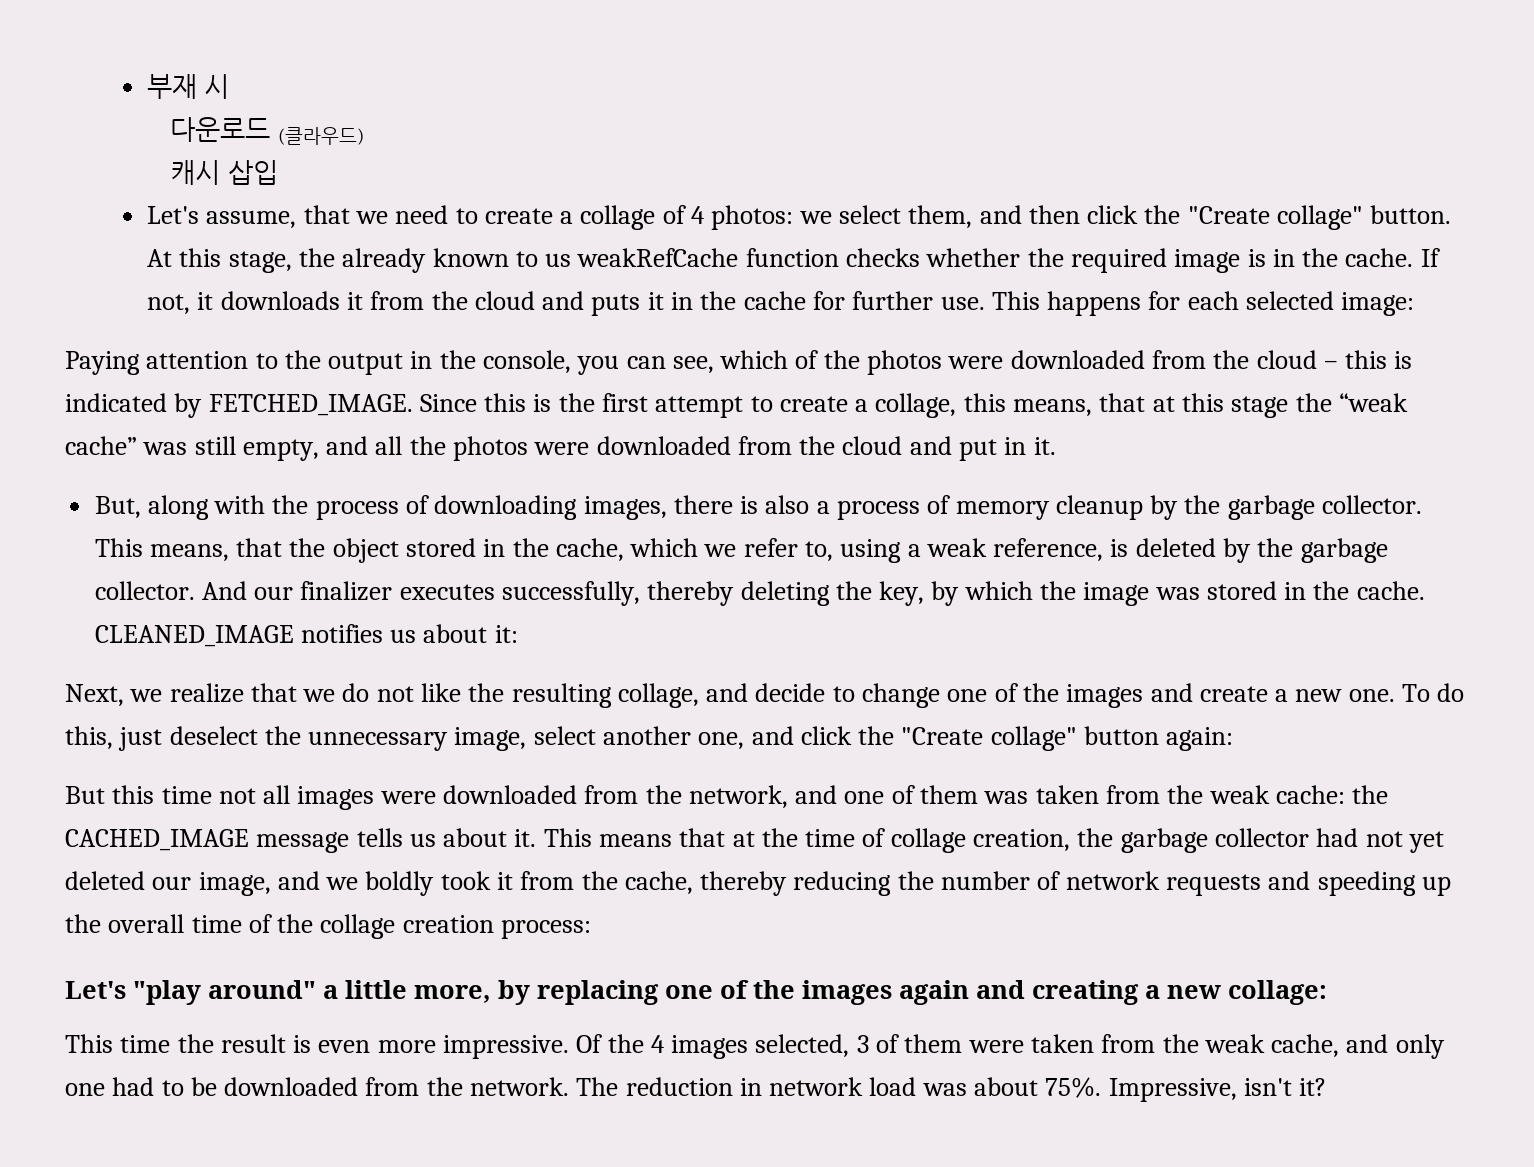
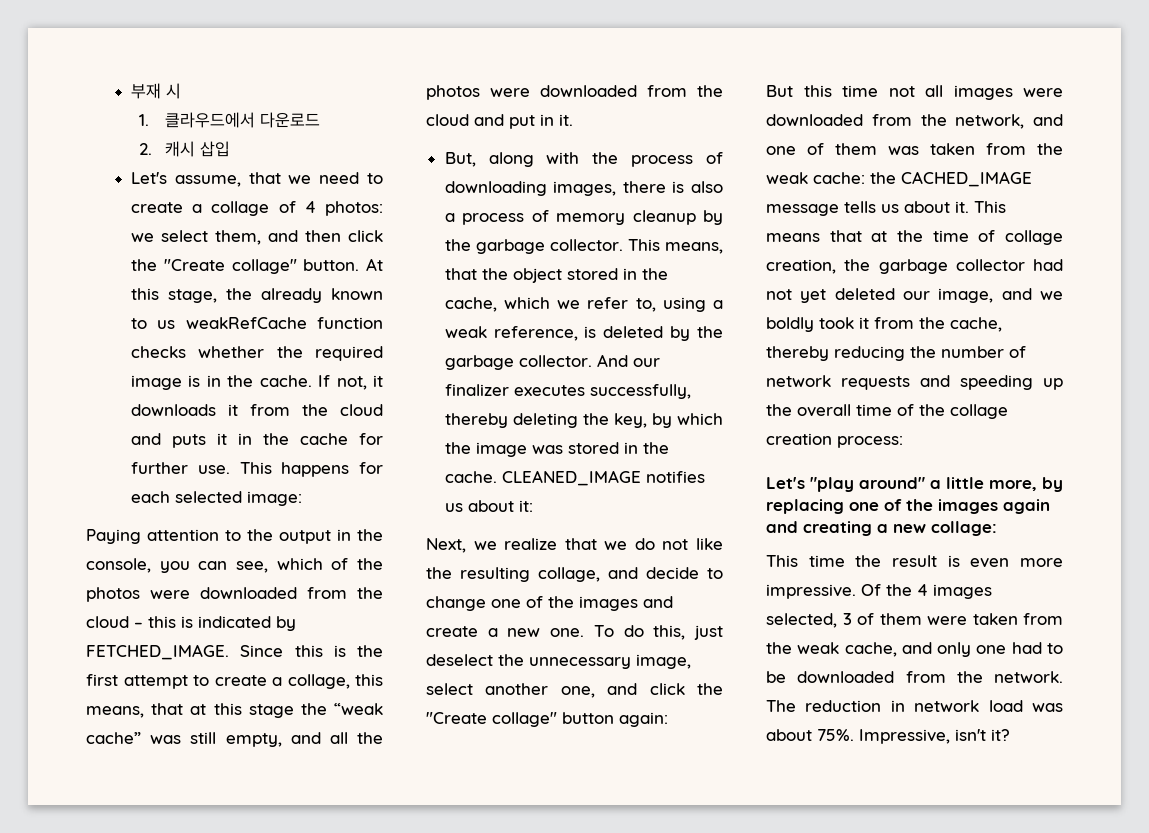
(230, 86) none -> [138,112,255,128] 1. 클라우드에서
[277,127,364,145] (클라우드) // -> [138,143,152,155] // 2.

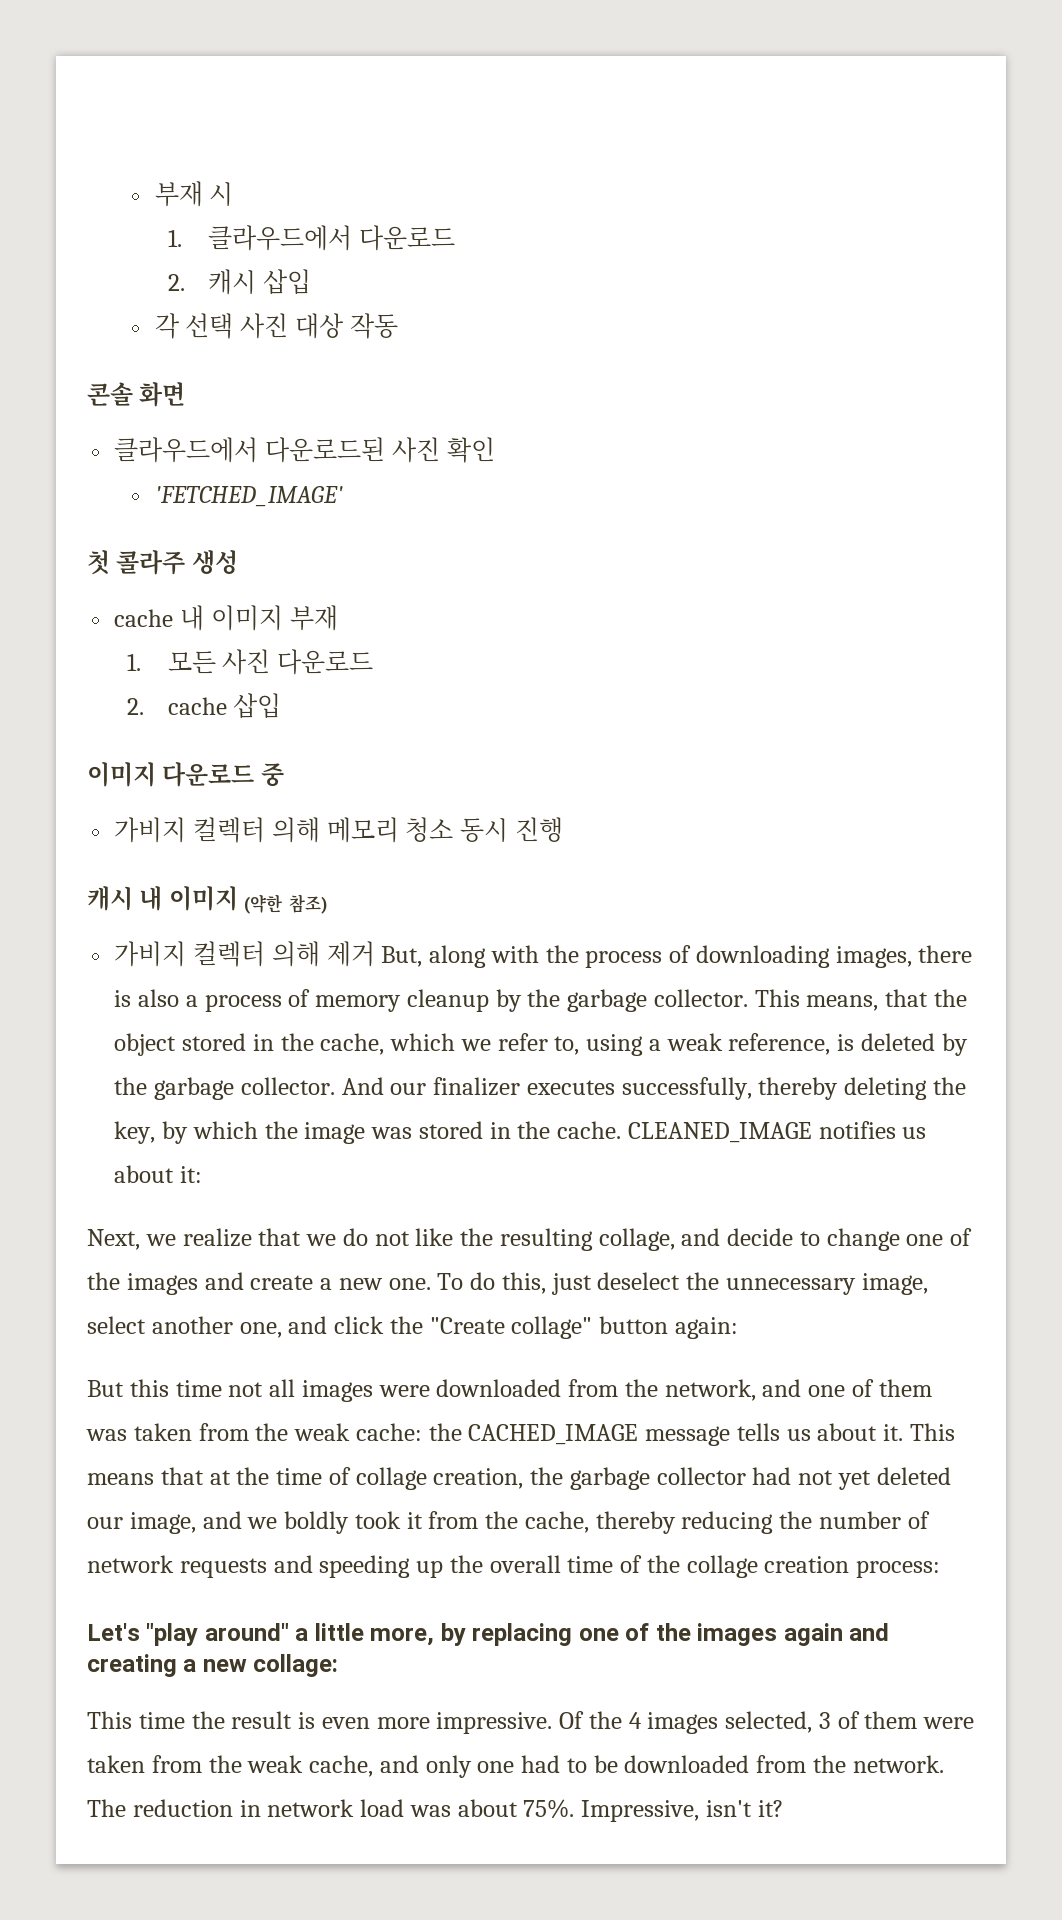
[130,172,383,187] [130,201,383,216] [130,230,383,245] [130,258,383,274] [130,288,383,303] [130,317,383,329] [130,346,383,361] [130,375,383,390] [130,404,384,416] [130,433,383,448] [130,462,383,477] [130,491,302,506] [86,529,383,544] [86,558,383,573] [86,587,383,602] [86,616,296,631] [86,644,383,660] [86,674,383,689] [86,703,383,718] [86,732,383,747] [426,85,723,100] [426,114,573,129] Let's assume, that we need to create a collage of 4 photos: we select them, and then click the "Create collage" button. At this stage, the already known to us weakRefCache function checks whether the required image is in the cache. If not, it downloads it from the cloud and puts it in the cache for further use. This happens for each selected image: // Paying attention to the output in the console, you can see, which of the photos were downloaded from the cloud – this is indicated by FETCHED_IMAGE. Since this is the first attempt to create a collage, this means, that at this stage the “weak cache” was still empty, and all the photos were downloaded from the cloud and put in it. // -> [154,313,398,339] [87,382,186,407] [114,437,495,463] [154,486,343,507] [87,550,238,575] [114,605,338,631] [127,649,374,675] [127,693,282,718] [87,762,284,787] [114,817,563,843] [87,886,327,914] [114,941,375,967] 각 선택 사진 대상 작동 // 콘솔 화면 // 클라우드에서 다운로드된 사진 확인 // 'FETCHED_IMAGE' // 첫 콜라주 생성 // cache 내 이미지 부재 // 1. 모든 사진 다운로드 // 2. cache 삽입 // 이미지 다운로드 중 // 가비지 컬렉터 의해 메모리 청소 동시 진행 // 캐시 내 이미지 (약한 참조) // 가비지 컬렉터 의해 제거

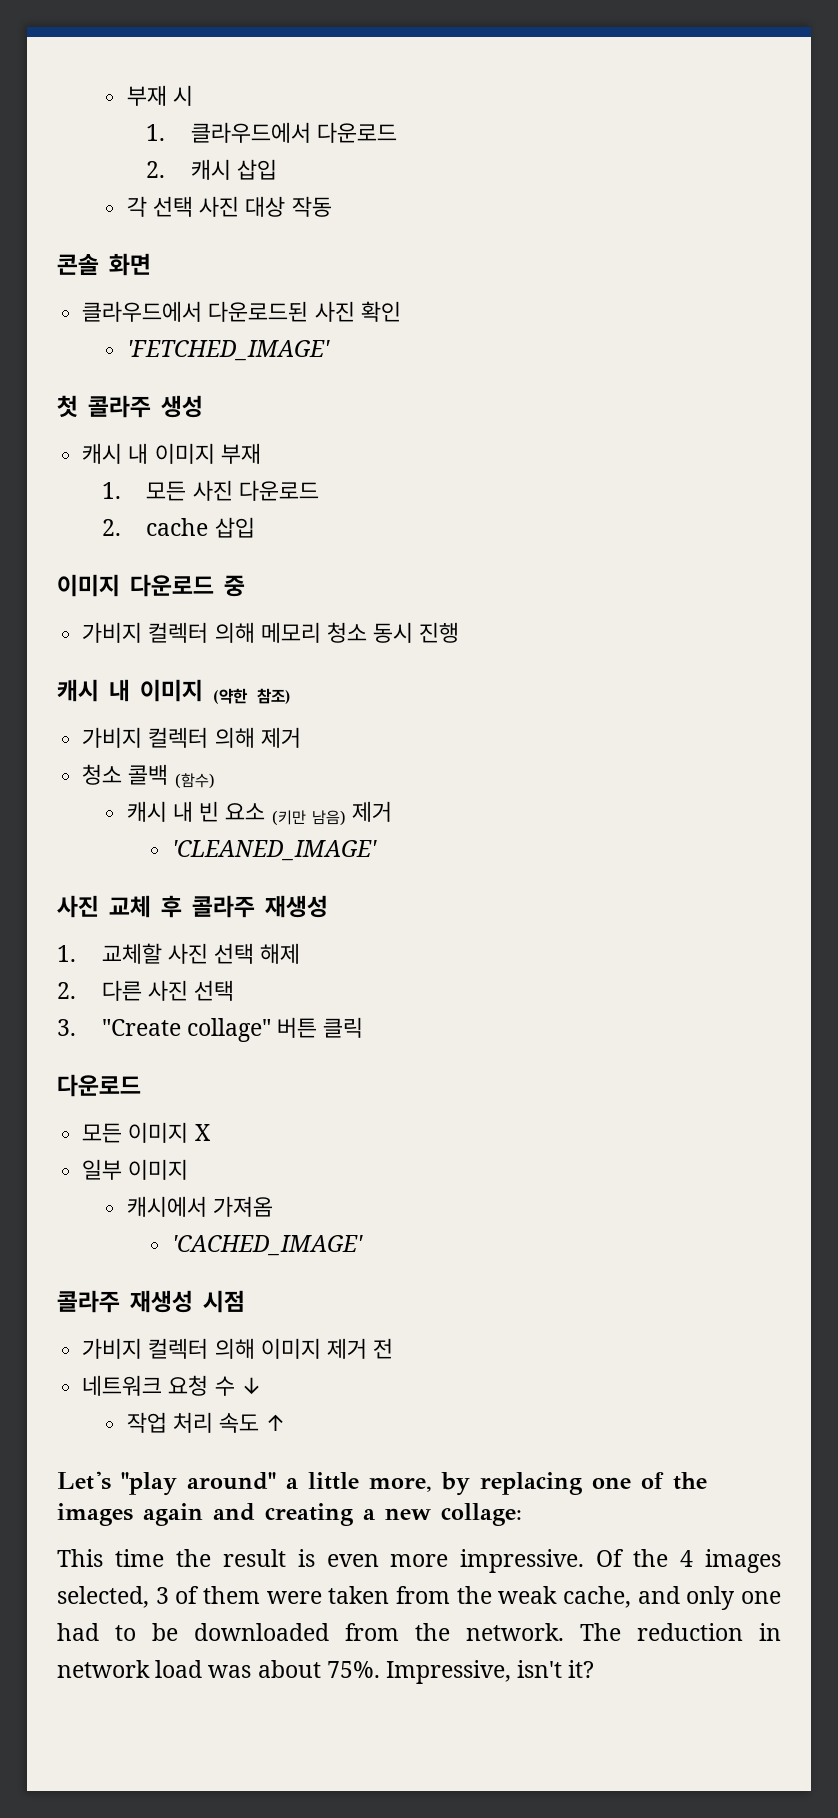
[114,609,174,627] cache -> [82,443,123,464] 캐시
[381,945,973,968] [114,989,967,1012] [114,1033,968,1056] [114,1077,966,1100] [114,1121,927,1144] [114,1165,203,1183] [87,1228,972,1251] [87,1272,928,1295] [87,1316,738,1339] [87,1379,932,1402] [86,1423,955,1446] [87,1467,951,1490] [87,1511,930,1534] [87,1555,940,1578] But, along with the process of downloading images, there is also a process of memory cleanup by the garbage collector. This means, that the object stored in the cache, which we refer to, using a weak reference, is deleted by the garbage collector. And our finalizer executes successfully, thereby deleting the key, by which the image was stored in the cache. CLEANED_IMAGE notifies us about it: // Next, we realize that we do not like the resulting collage, and decide to change one of the images and create a new one. To do this, just deselect the unnecessary image, select another one, and click the "Create collage" button again: // But this time not all images were downloaded from the network, and one of them was taken from the weak cache: the CACHED_IMAGE message tells us about it. This means that at the time of collage creation, the garbage collector had not yet deleted our image, and we boldly took it from the cache, thereby reducing the number of network requests and speeding up the overall time of the collage creation process: -> [82,764,215,789] [126,801,393,826] [171,840,377,861] [57,895,328,918] [57,943,301,964] [57,980,235,1001] [57,1017,364,1042] [57,1074,141,1097] [82,1122,210,1143] [82,1159,189,1180] [126,1196,274,1217] [171,1235,363,1256] [57,1290,245,1313] [82,1338,394,1359] [82,1375,262,1396] [126,1412,287,1433] // 청소 콜백 (함수) // 캐시 내 빈 요소 (키만 남음) 제거 // 'CLEANED_IMAGE' // 사진 교체 후 콜라주 재생성 // 1. 교체할 사진 선택 해제 // 2. 다른 사진 선택 // 3. "Create collage" 버튼 클릭 // 다운로드 // 모든 이미지 X // 일부 이미지 // 캐시에서 가져옴 // 'CACHED_IMAGE' // 콜라주 재생성 시점 // 가비지 컬렉터 의해 이미지 제거 전 // 네트워크 요청 수 ↓ // 작업 처리 속도 ↑

